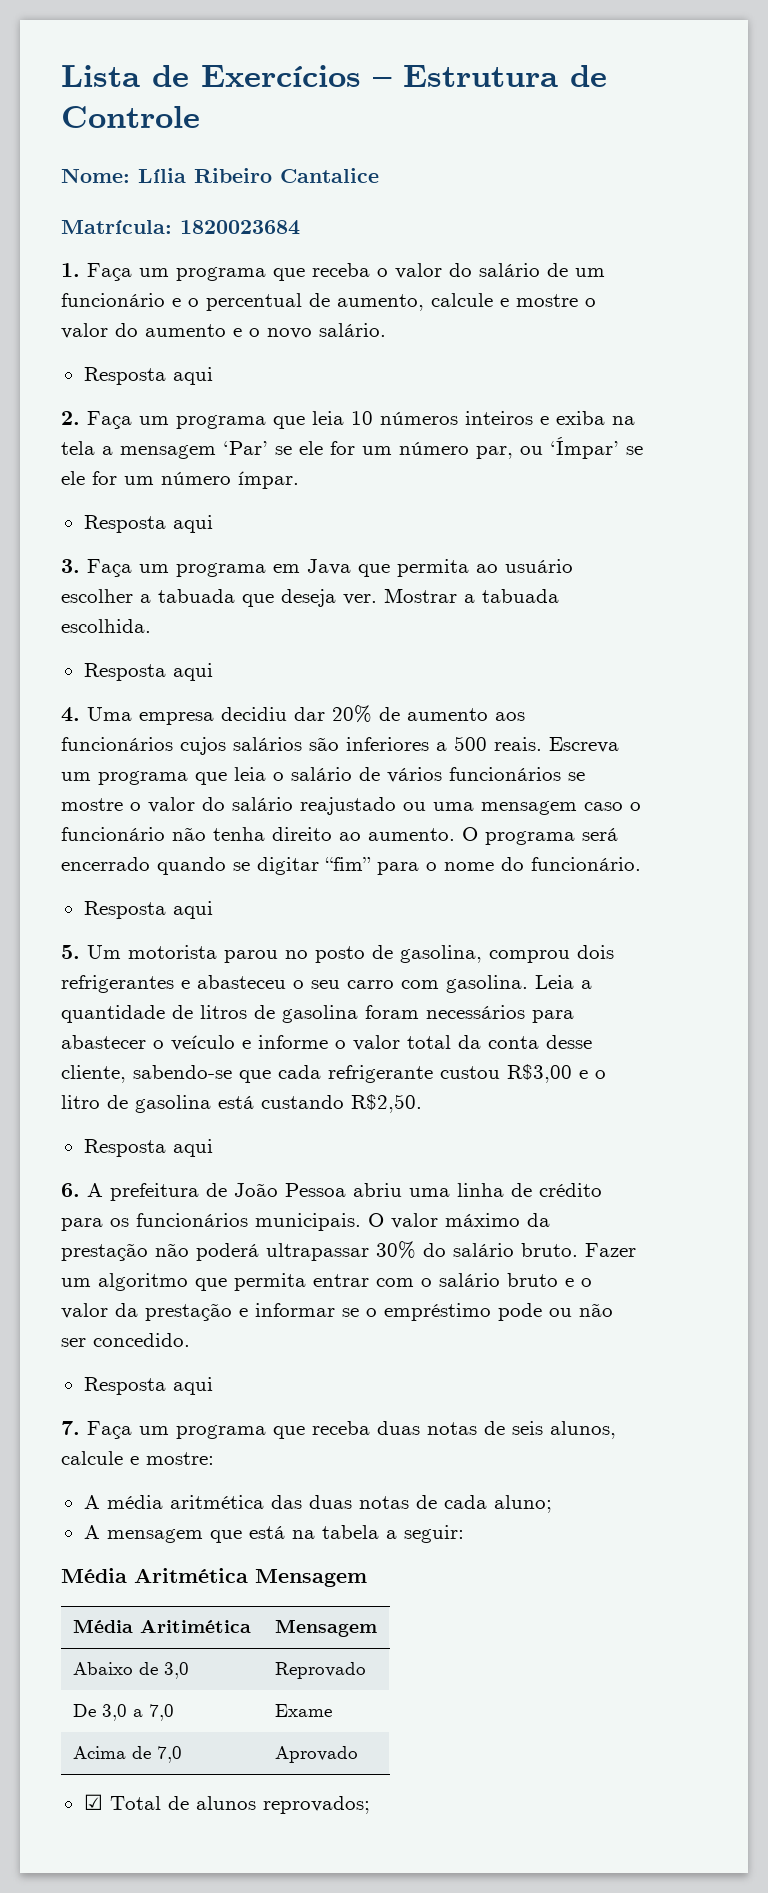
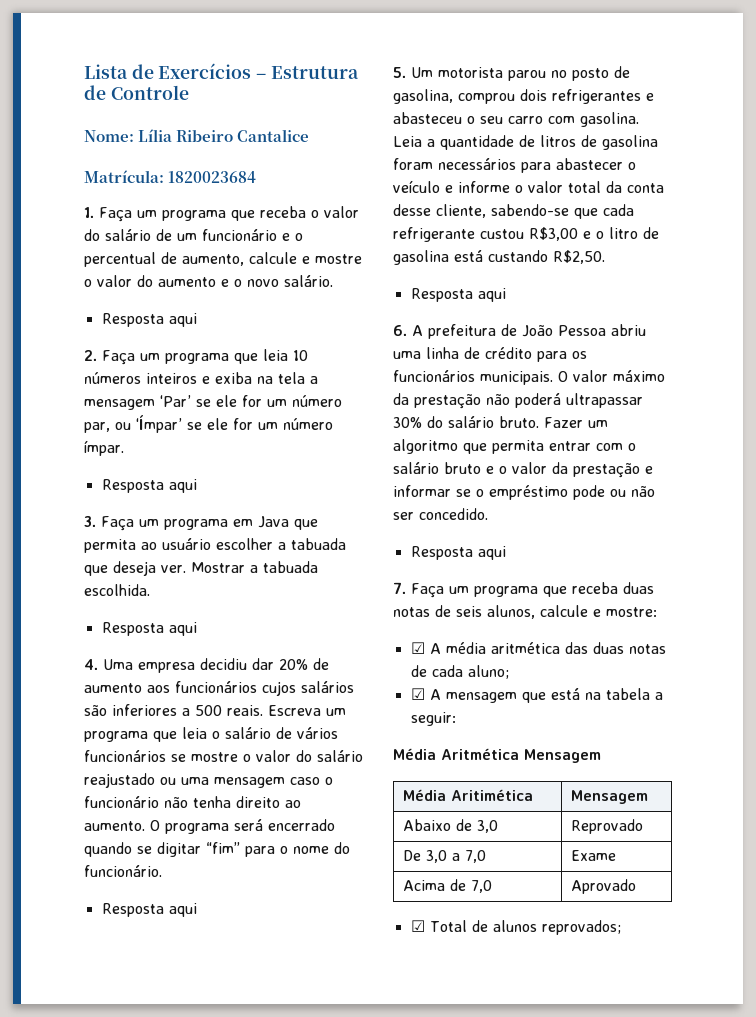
(214, 1458) none -> [410,642,425,654] ☑
(552, 1504) none -> [410,688,425,700] ☑

